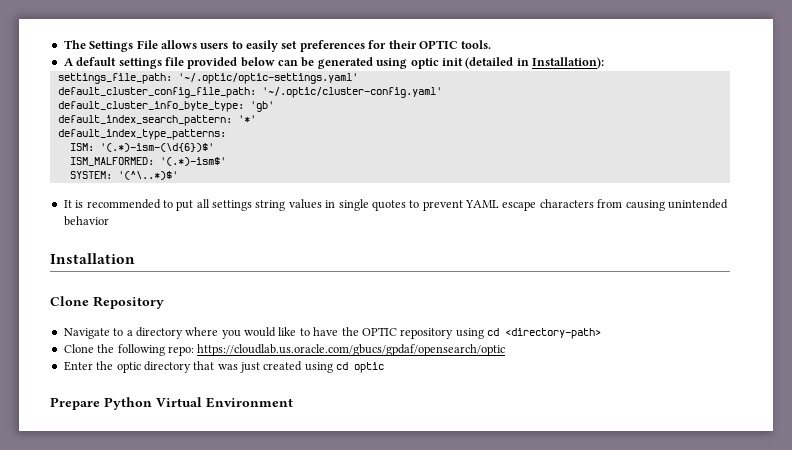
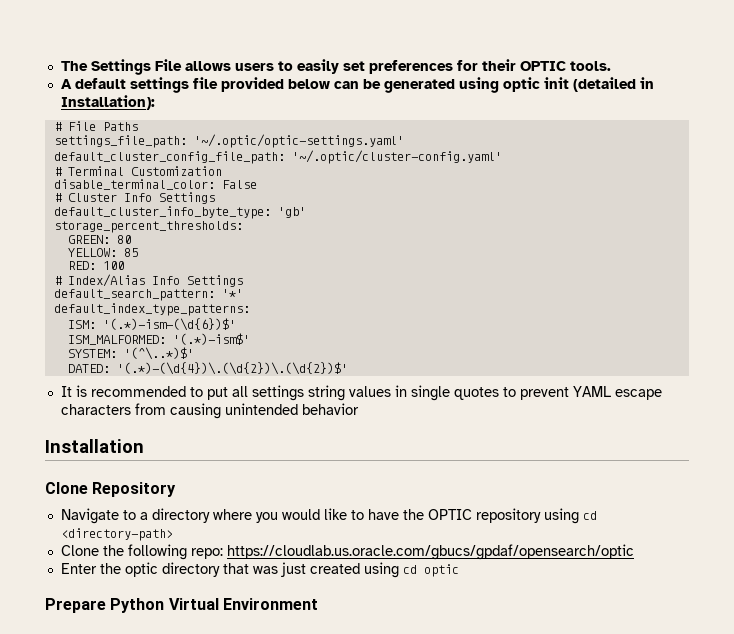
(604, 63) none -> [53,121,138,131] // # File Paths
[57,101,274,112] [57,115,232,126] default_cluster_info_byte_type: 'gb' // default_index_search_pattern: -> [53,166,222,176] [53,179,257,190] [53,192,215,204] [53,206,306,219] [53,221,243,233] [67,235,131,244] [67,248,138,257] [67,261,124,270] [53,274,243,287] [53,289,215,301] # Terminal Customization // disable_terminal_color: False // # Cluster Info Settings // default_cluster_info_byte_type: 'gb' // storage_percent_thresholds: // GREEN: 80 // YELLOW: 85 // RED: 100 // # Index/Alias Info Settings // default_search_pattern:
(178, 175) none -> [67,362,348,375] // DATED: '(.*)-(\d{4})\.(\d{2})\.(\d{2})$'

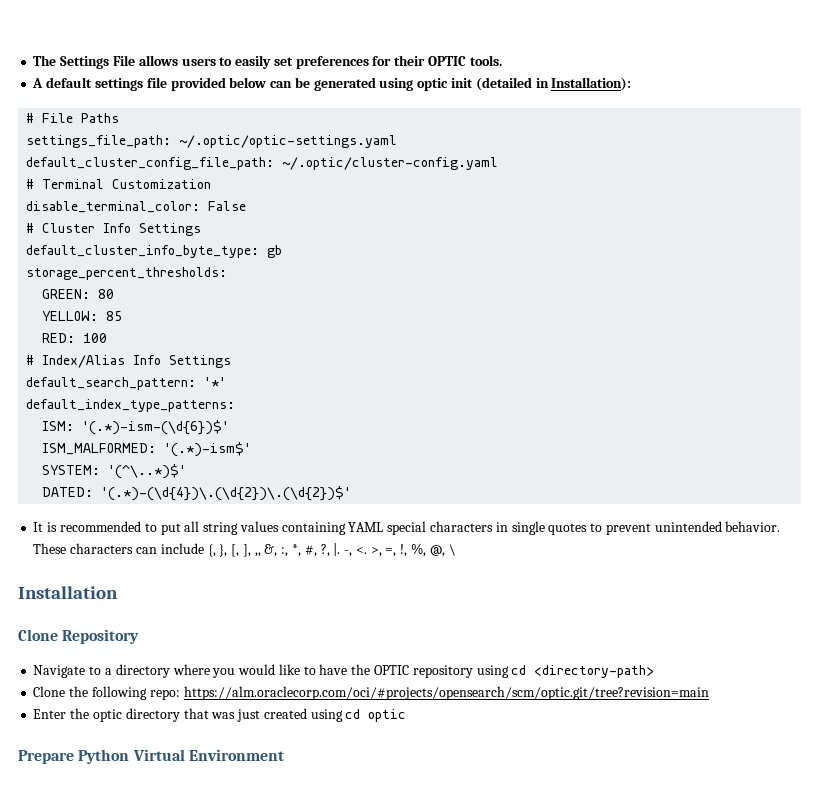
[193,134,404,148] '~/.optic/optic-settings.yaml' -> [179,135,398,148] ~/.optic/optic-settings.yaml
[291,150,502,164] '~/.optic/cluster-config.yaml' -> [282,157,499,170] ~/.optic/cluster-config.yaml
[277,207,306,218] 'gb' -> [267,245,283,258] gb
[251,385,304,401] settings -> (200, 526) none
(391, 391) none -> [281,521,493,535] containing YAML special characters
[572,386,662,400] [60,403,359,419] YAML escape characters from causing unintended behavior -> [654,521,781,532] [33,543,456,557] unintended behavior. These characters can include {, }, [, ], ,, &, :, *, #, ?, |. -, <. >, =, !, %, @, \
[226,544,634,560] https://cloudlab.us.oracle.com/gbucs/gpdaf/opensearch/optic -> [183,686,709,700] https://alm.oraclecorp.com/oci/#projects/opensearch/scm/optic.git/tree?revision=main

